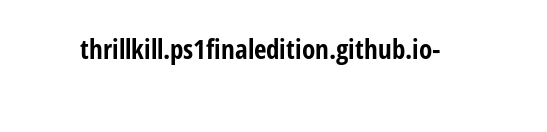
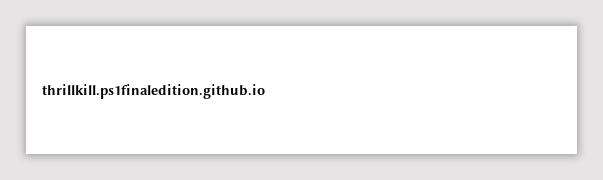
[80,38,441,65] thrillkill.ps1finaledition.github.io- -> [42,84,265,99] thrillkill.ps1finaledition.github.io

